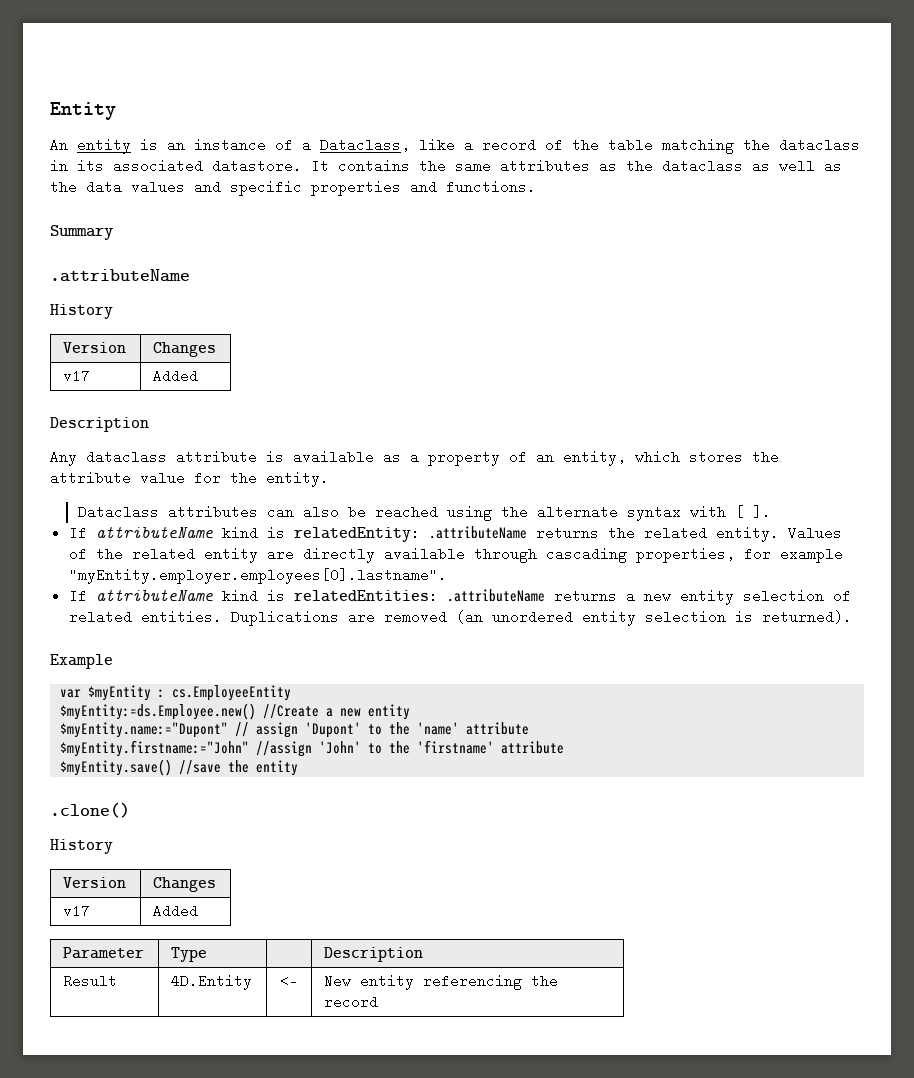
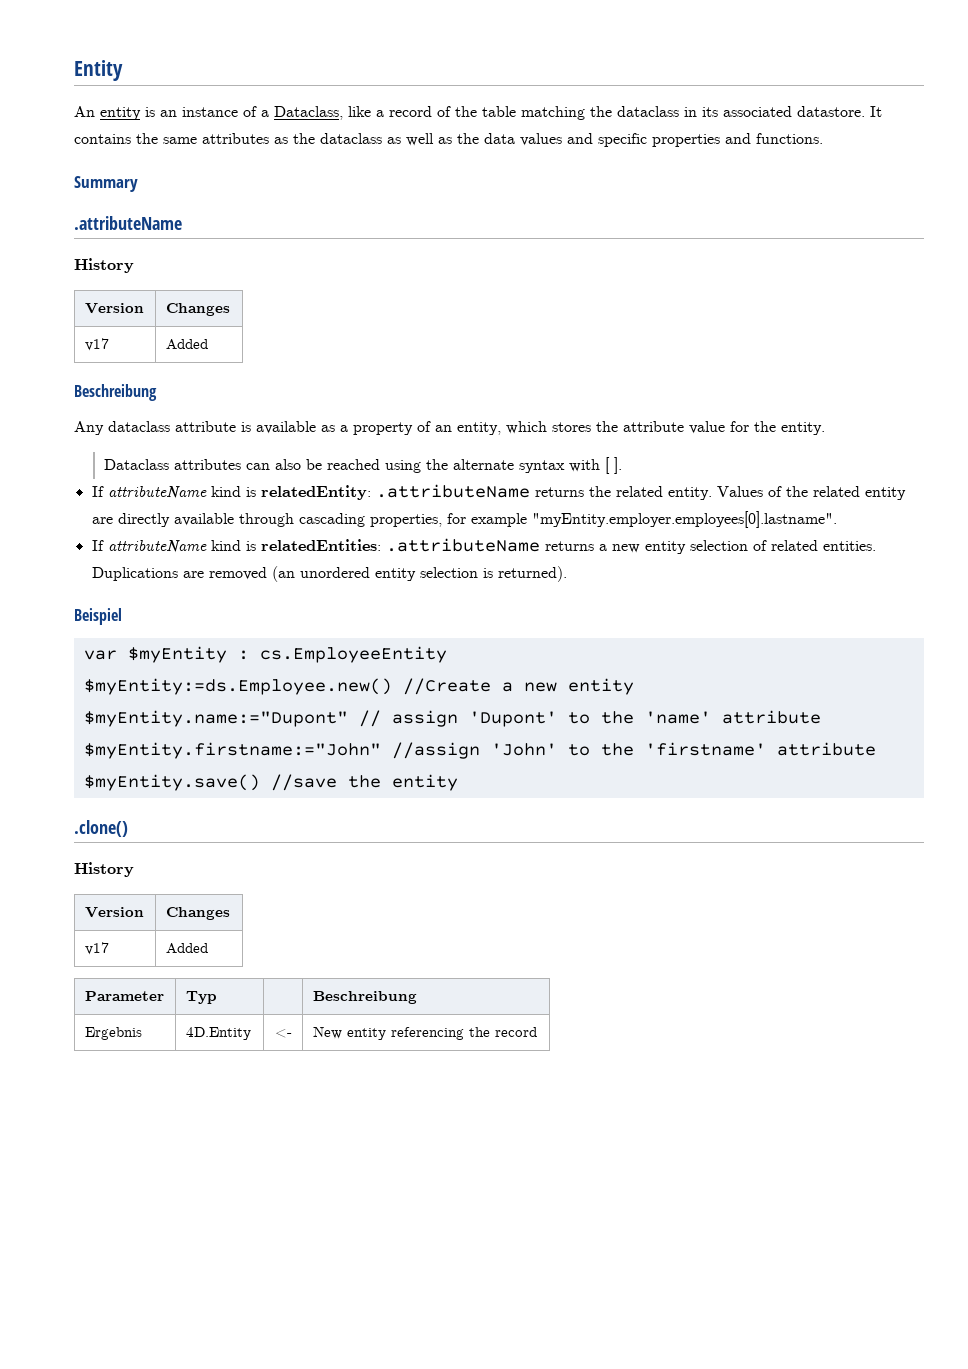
[50,417,149,432] Description -> [74,384,157,401] Beschreibung
[50,654,113,669] Example -> [74,608,122,625] Beispiel
[171,947,208,962] [324,947,424,962] [63,974,118,988] Type | | Description // Result -> [185,991,217,1004] [312,991,417,1004] [84,1027,142,1040] Typ | | Beschreibung // Ergebnis

